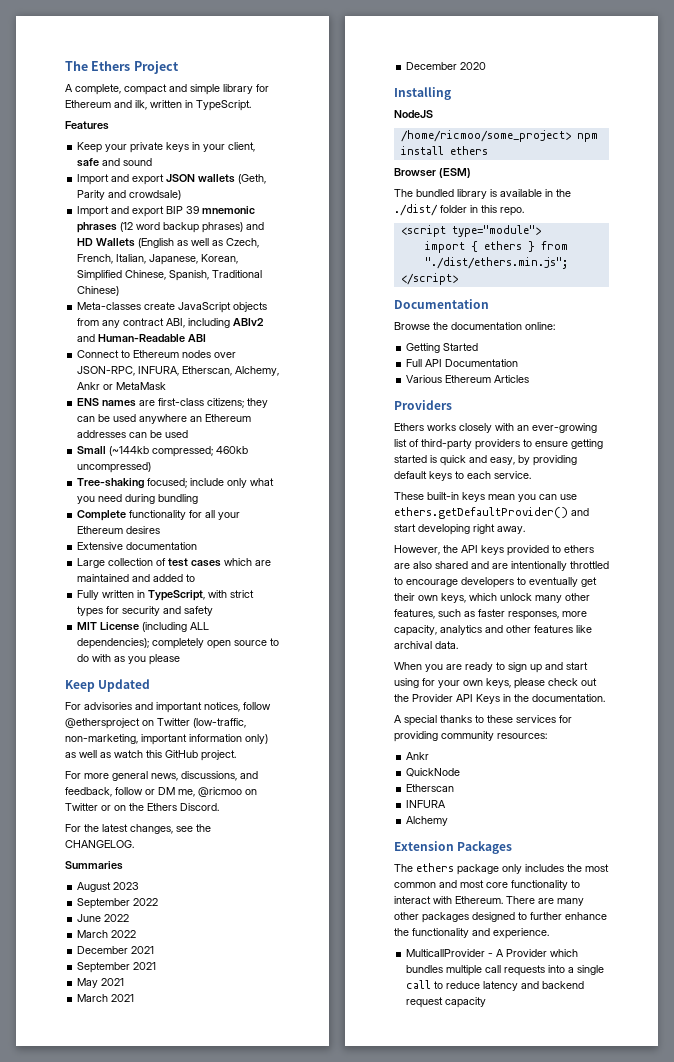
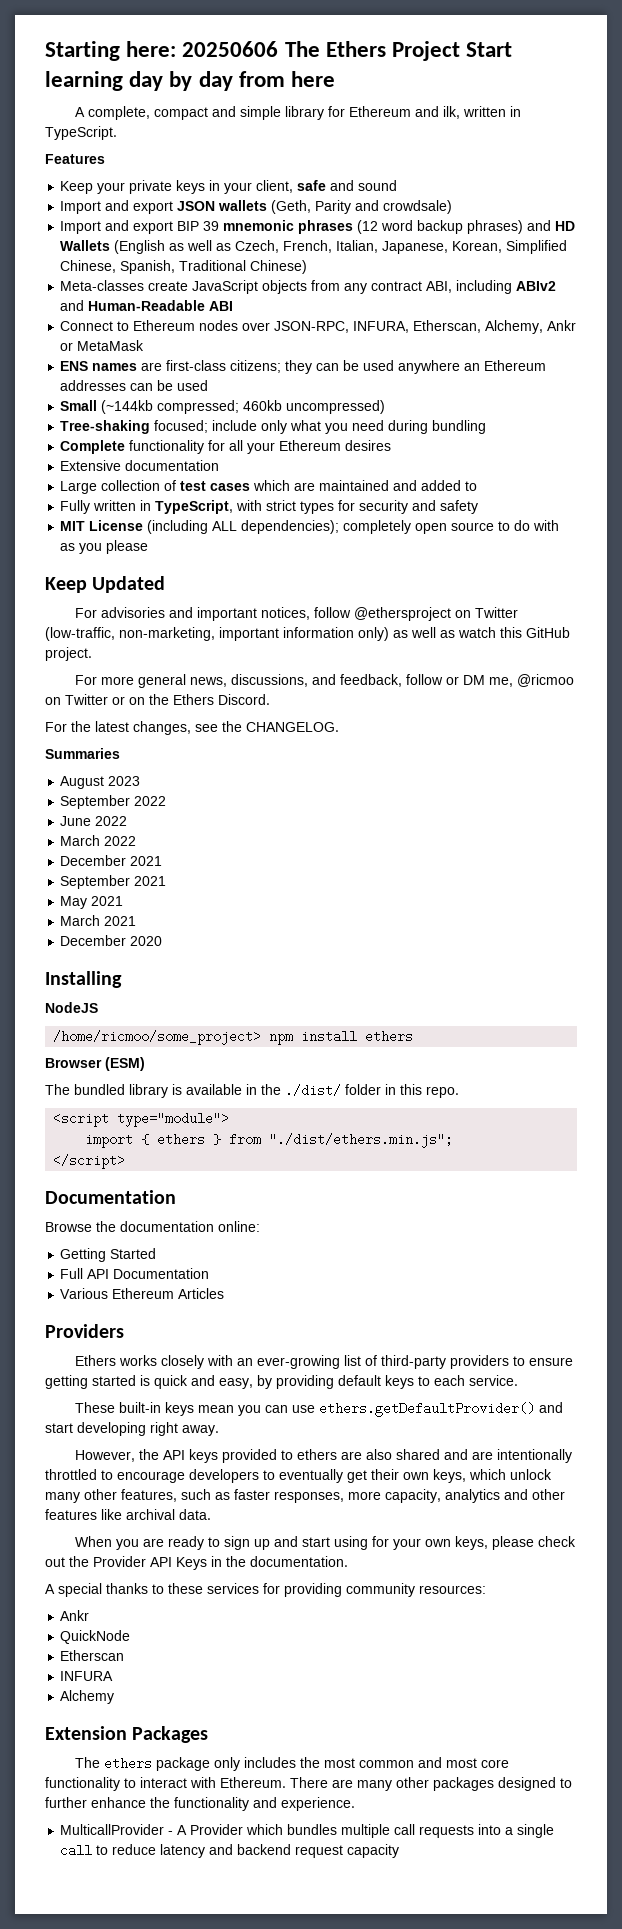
(65, 66) none -> [45,41,279,61] Starting here: 20250606
(179, 67) none -> [466,42,513,57] [45,71,336,91] Start learning day by day from here

